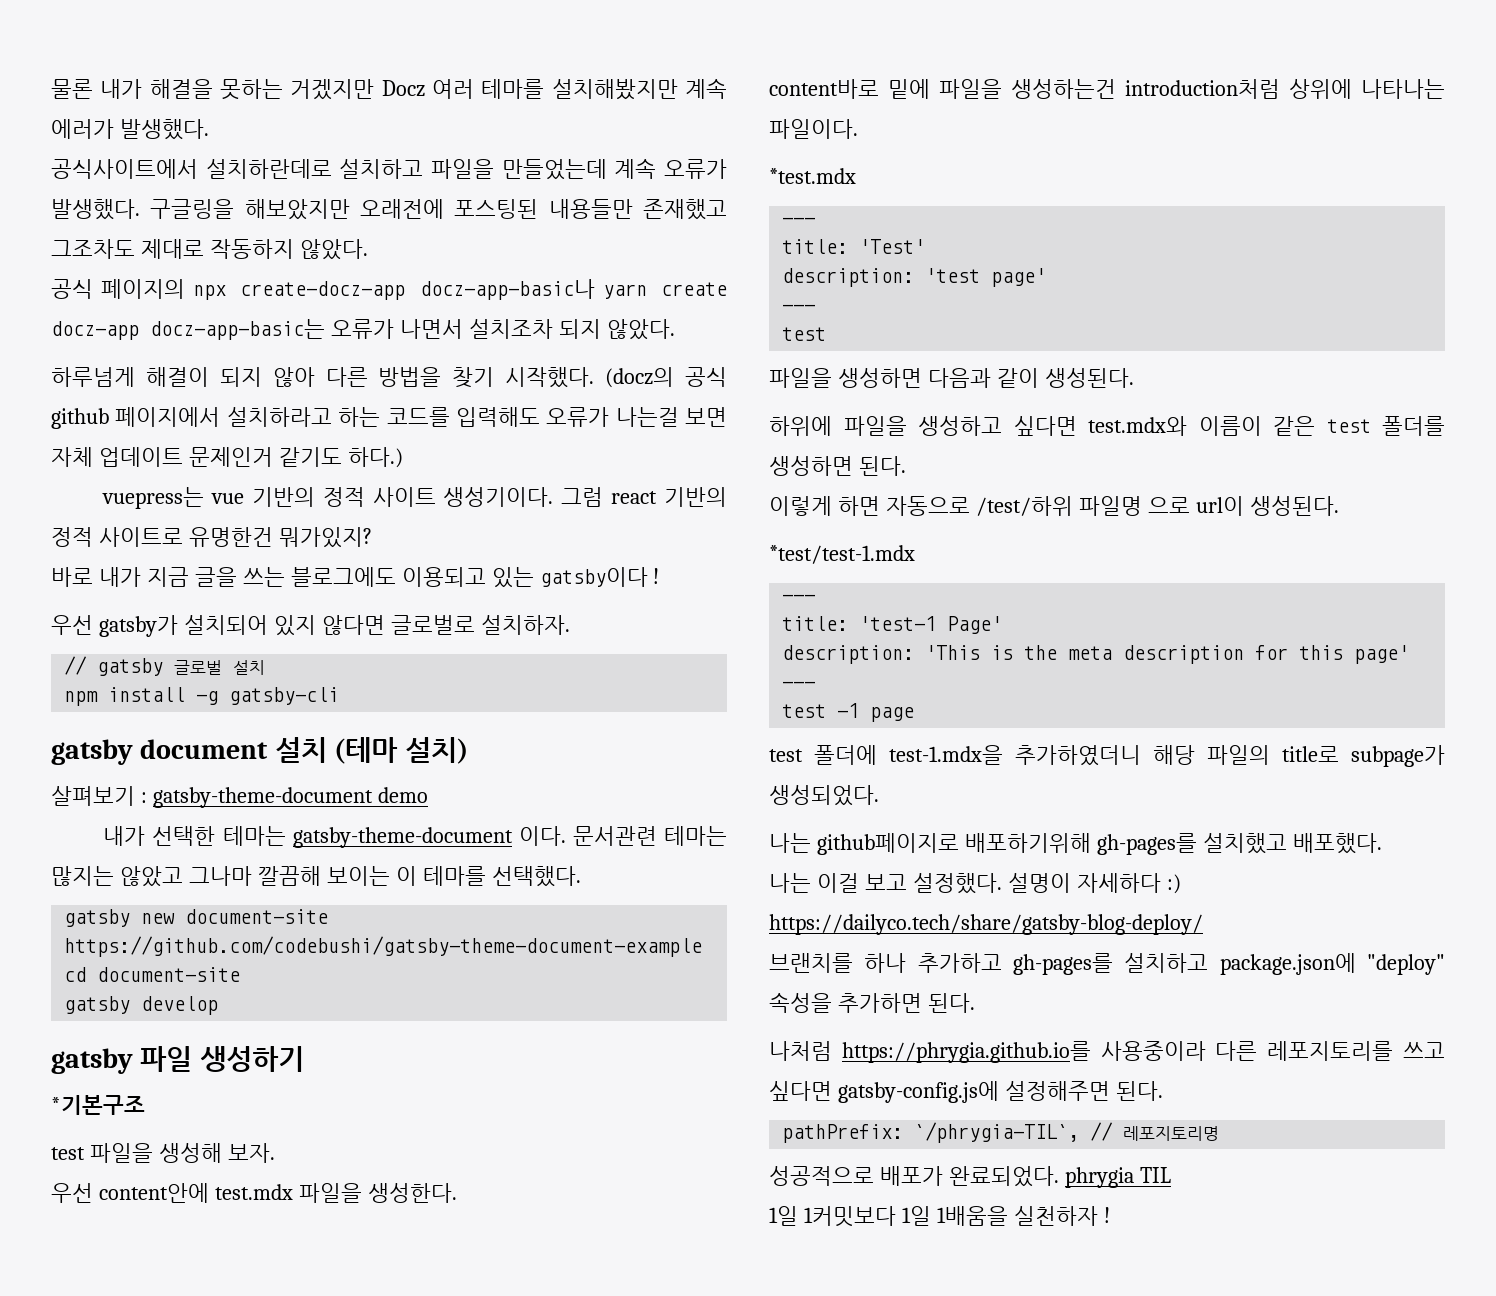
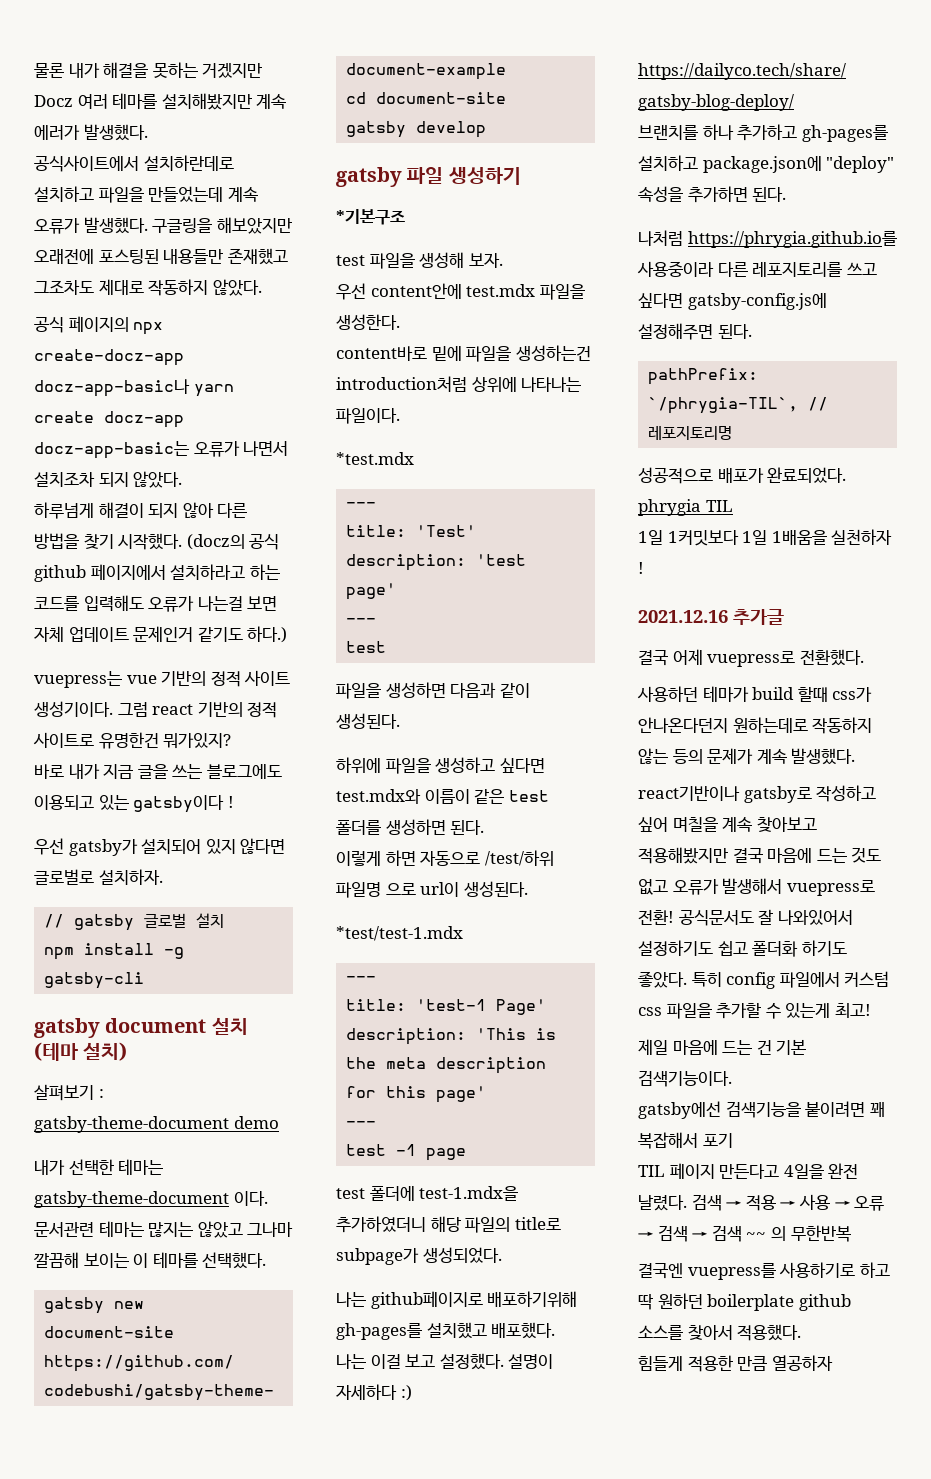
(1110, 1215) none -> [638,609,784,625] [638,649,864,667] [637,686,873,702] [638,717,873,734] [638,748,856,765] [638,785,877,803] [638,817,817,832] [638,847,882,864] [638,878,875,896] [638,909,853,926] [638,940,847,957] [638,971,890,989] [638,1002,871,1019] [638,1039,807,1055] [638,1070,732,1087] [638,1101,885,1119] [638,1132,733,1149] [638,1163,859,1179] [638,1194,885,1211] [638,1225,851,1242] [638,1262,890,1280] [638,1293,851,1311] [638,1324,802,1341] [638,1355,833,1372] // 2021.12.16 추가글 // 결국 어제 vuepress로 전환했다. // 사용하던 테마가 build 할때 css가 안나온다던지 원하는데로 작동하지 않는 등의 문제가 계속 발생했다. // react기반이나 gatsby로 작성하고 싶어 며칠을 계속 찾아보고 적용해봤지만 결국 마음에 드는 것도 없고 오류가 발생해서 vuepress로 전환! 공식문서도 잘 나와있어서 설정하기도 쉽고 폴더화 하기도 좋았다. 특히 config 파일에서 커스텀 css 파일을 추가할 수 있는게 최고! // 제일 마음에 드는 건 기본 검색기능이다. // gatsby에선 검색기능을 붙이려면 꽤 복잡해서 포기 // TIL 페이지 만든다고 4일을 완전 날렸다. 검색 → 적용 → 사용 → 오류 → 검색 → 검색 ~~ 의 무한반복 // 결국엔 vuepress를 사용하기로 하고 딱 원하던 boilerplate github 소스를 찾아서 적용했다. // 힘들게 적용한 만큼 열공하자

